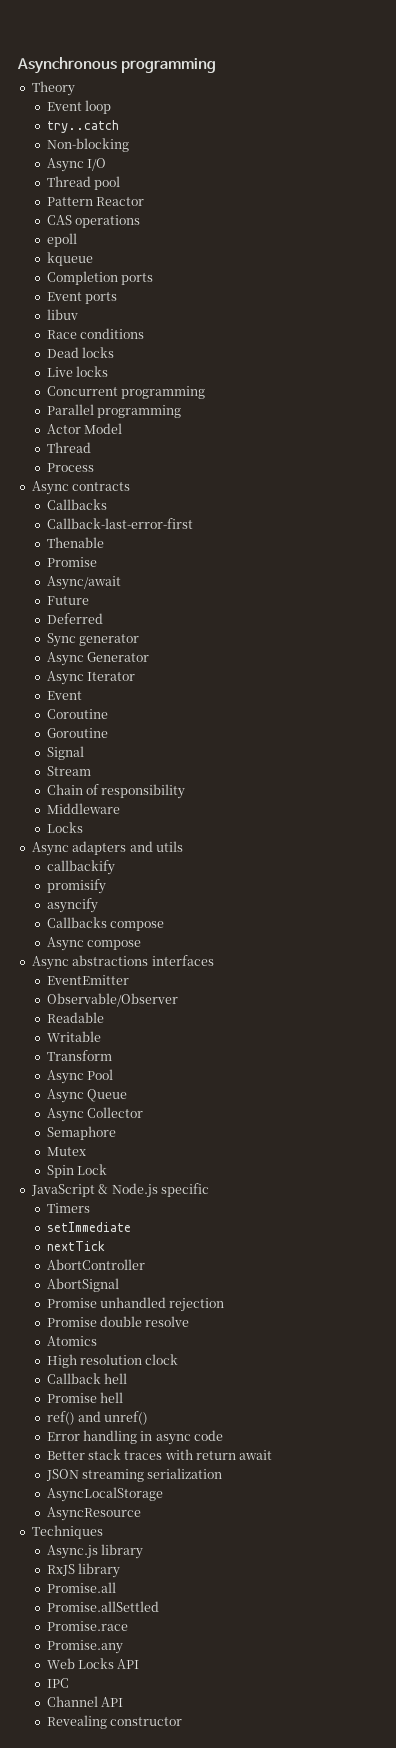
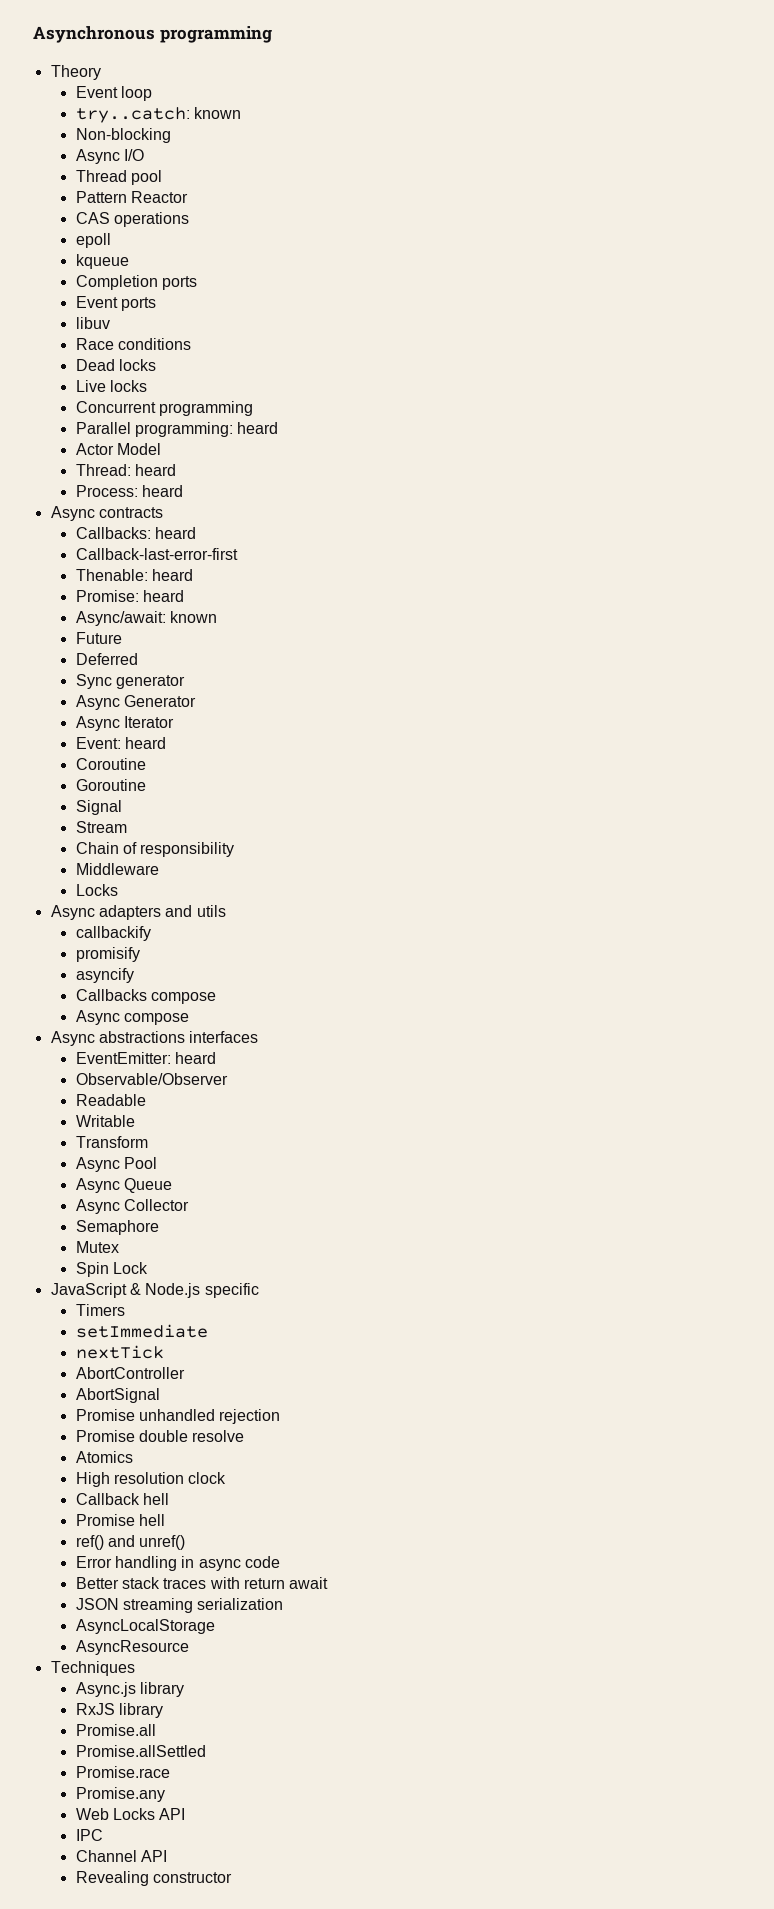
[46,120,119,133] try..catch -> [75,107,242,123] try..catch: known
[96,405,181,418] programming -> [135,422,279,437] programming: heard
[46,442,91,453] [46,463,94,472] Thread // Process -> [75,464,177,476] [75,485,184,497] Thread: heard // Process: heard
[46,499,107,510] Callbacks -> [75,527,197,539] Callbacks: heard
[46,537,104,548] [46,557,97,567] [46,576,121,590] Thenable // Promise // Async/await -> [75,569,194,581] [75,590,185,602] [75,611,218,626] Thenable: heard // Promise: heard // Async/await: known
[46,691,82,700] Event -> [75,737,167,749] Event: heard
[46,975,129,985] EventEmitter -> [75,1052,217,1064] EventEmitter: heard

